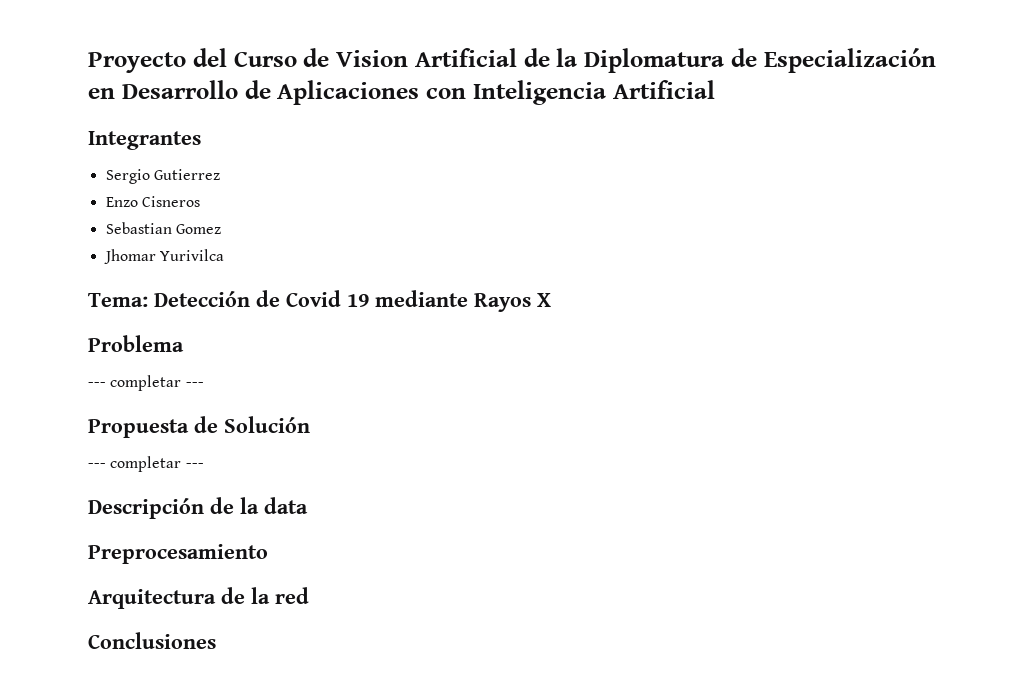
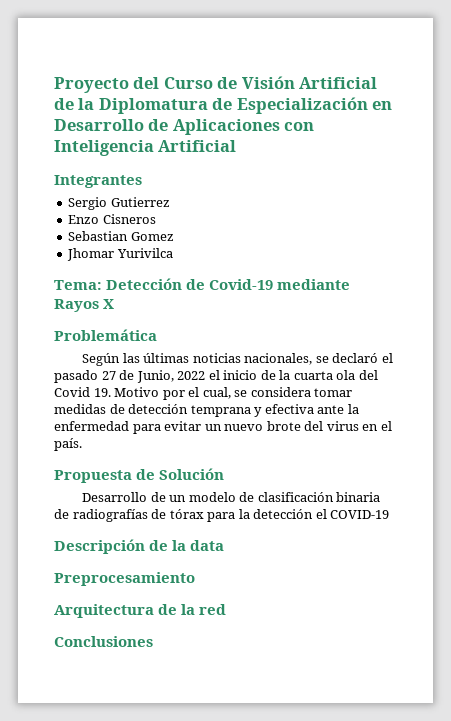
[336,50,408,67] Vision -> [241,76,295,89] Visión
[286,290,369,307] Covid 19 -> [209,279,274,290] Covid-19
[88,335,184,352] [88,375,204,391] [88,416,310,438] [88,456,204,472] Problema // --- completar --- // Propuesta de Solución // --- completar --- -> [54,329,157,341] [82,353,393,366] [54,370,378,383] [54,387,353,400] [54,404,359,417] [54,421,392,434] [54,438,82,451] [54,468,225,483] [82,492,381,502] [54,509,390,522] Problemática // Según las últimas noticias nacionales, se declaró el pasado 27 de Junio, 2022 el inicio de la cuarta ola del Covid 19. Motivo por el cual, se considera tomar medidas de detección temprana y efectiva ante la enfermedad para evitar un nuevo brote del virus en el país. // Propuesta de Solución // Desarrollo de un modelo de clasificación binaria de radiografías de tórax para la detección el COVID-19

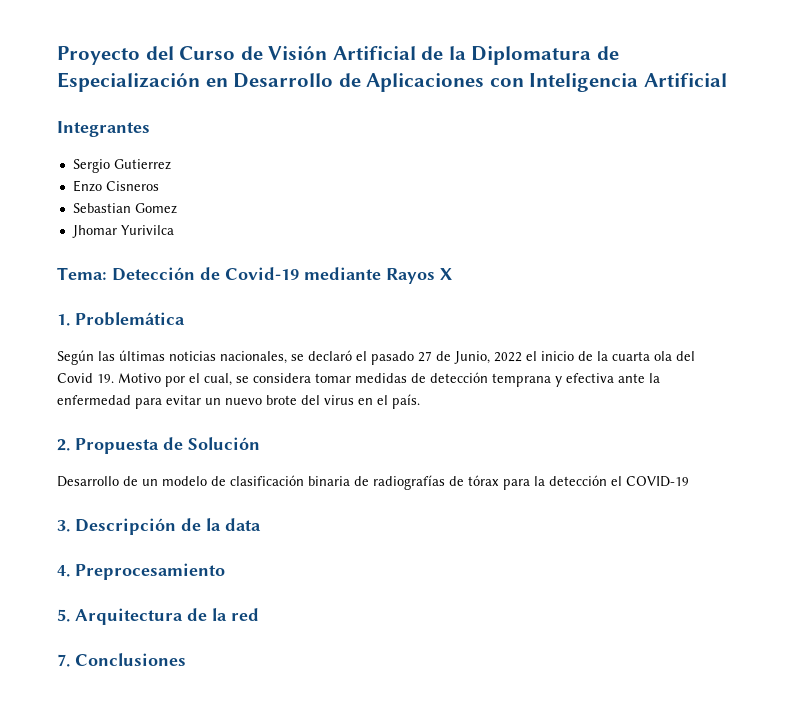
(115, 304) none -> [57,314,70,326] 1.
(82, 444) none -> [57,439,70,451] 2.
(390, 514) none -> [57,520,70,532] 3.
(225, 545) none -> [57,565,70,577] 4.
(195, 579) none -> [57,609,70,622] 5.
(227, 609) none -> [57,654,70,667] 7.

